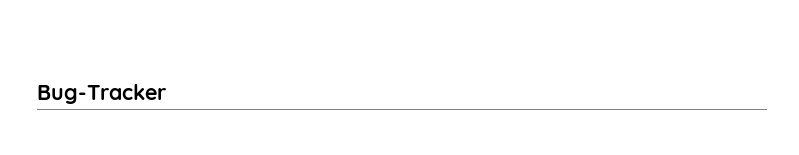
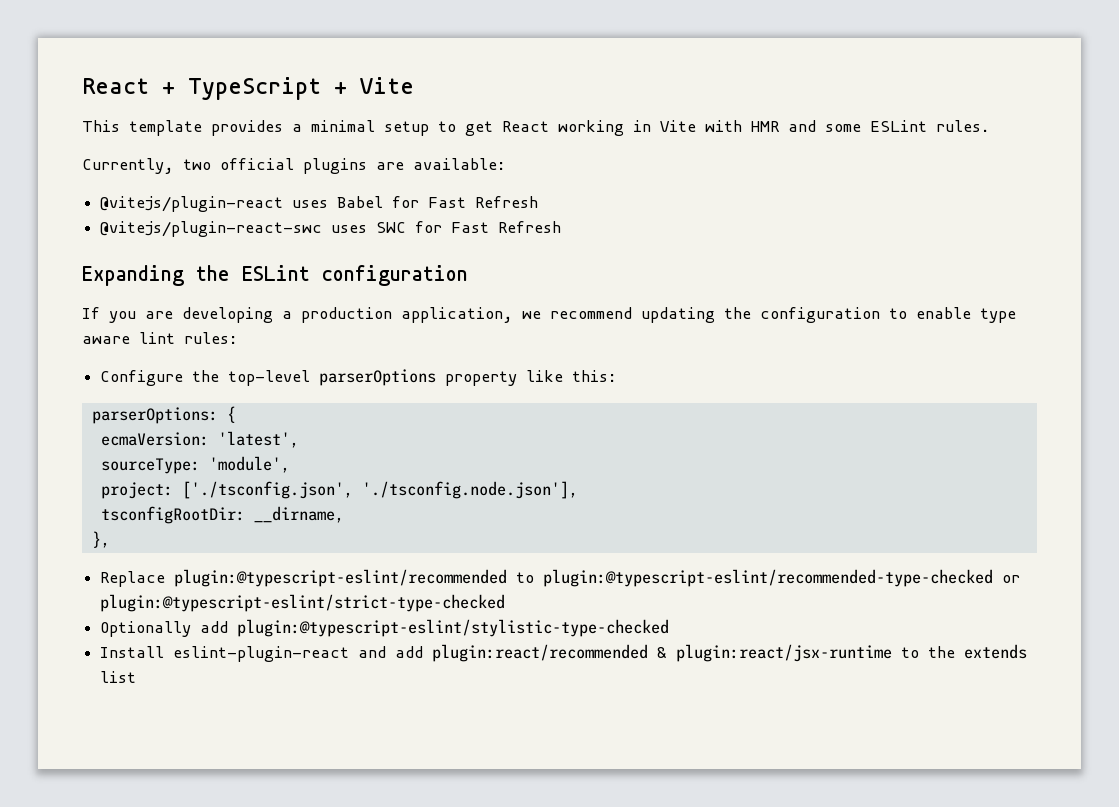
[37,84,166,104] Bug-Tracker -> [82,77,414,100] [82,120,990,136] [82,158,506,174] [100,196,539,212] [100,221,562,237] [82,265,468,286] [82,307,1016,323] [82,332,238,344] [100,369,618,386] [91,406,236,424] [100,431,299,448] [100,456,290,474] [100,481,578,499] [100,506,344,524] [91,531,110,548] [100,569,1021,587] [100,594,506,612] [100,619,670,637] [100,644,1028,662] [100,671,137,683] React + TypeScript + Vite // This template provides a minimal setup to get React working in Vite with HMR and some ESLint rules. // Currently, two official plugins are available: // @vitejs/plugin-react uses Babel for Fast Refresh // @vitejs/plugin-react-swc uses SWC for Fast Refresh // Expanding the ESLint configuration // If you are developing a production application, we recommend updating the configuration to enable type aware lint rules: // Configure the top-level parserOptions property like this: // parserOptions: { // ecmaVersion: 'latest', // sourceType: 'module', // project: ['./tsconfig.json', './tsconfig.node.json'], // tsconfigRootDir: __dirname, // }, // Replace plugin:@typescript-eslint/recommended to plugin:@typescript-eslint/recommended-type-checked or plugin:@typescript-eslint/strict-type-checked // Optionally add plugin:@typescript-eslint/stylistic-type-checked // Install eslint-plugin-react and add plugin:react/recommended & plugin:react/jsx-runtime to the extends list

